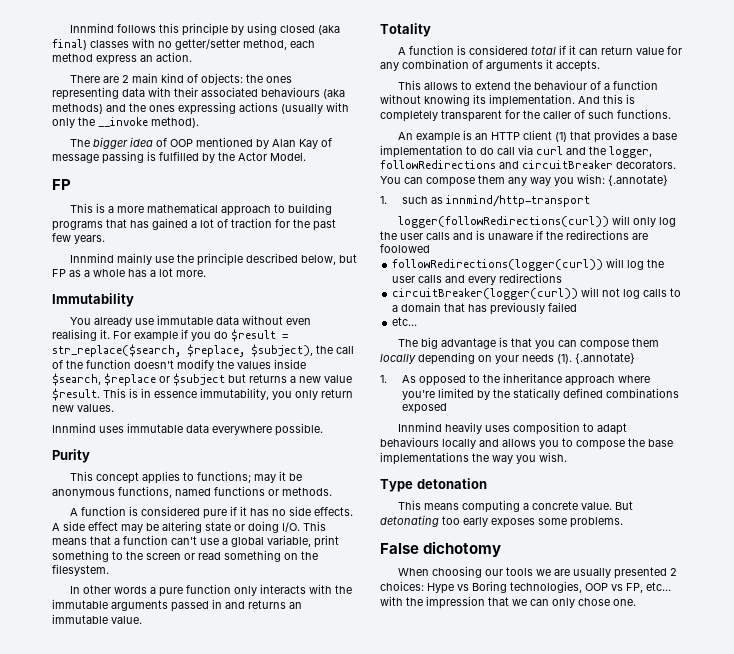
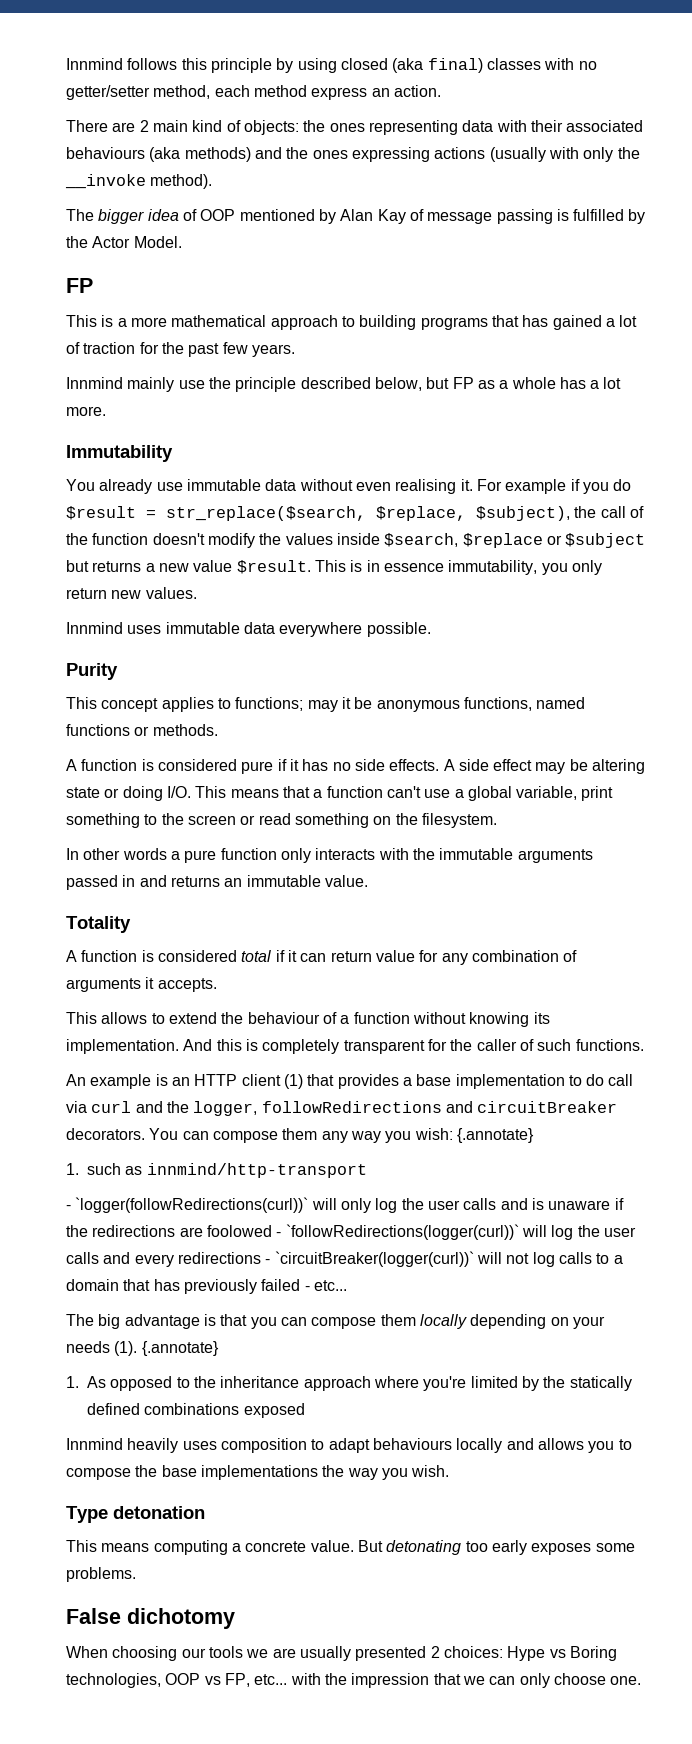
[397,216,609,228] logger(followRedirections(curl)) -> [66,1197,309,1213] - `logger(followRedirections(curl))`
[392,259,604,271] // followRedirections(logger(curl)) -> [276,1224,519,1240] - `followRedirections(logger(curl))`
[392,288,579,300] // circuitBreaker(logger(curl)) -> [265,1251,474,1267] - `circuitBreaker(logger(curl))`
(578, 307) // -> [304,1286,310,1291] -
[578,598,610,606] chose -> [553,1673,606,1685] choose

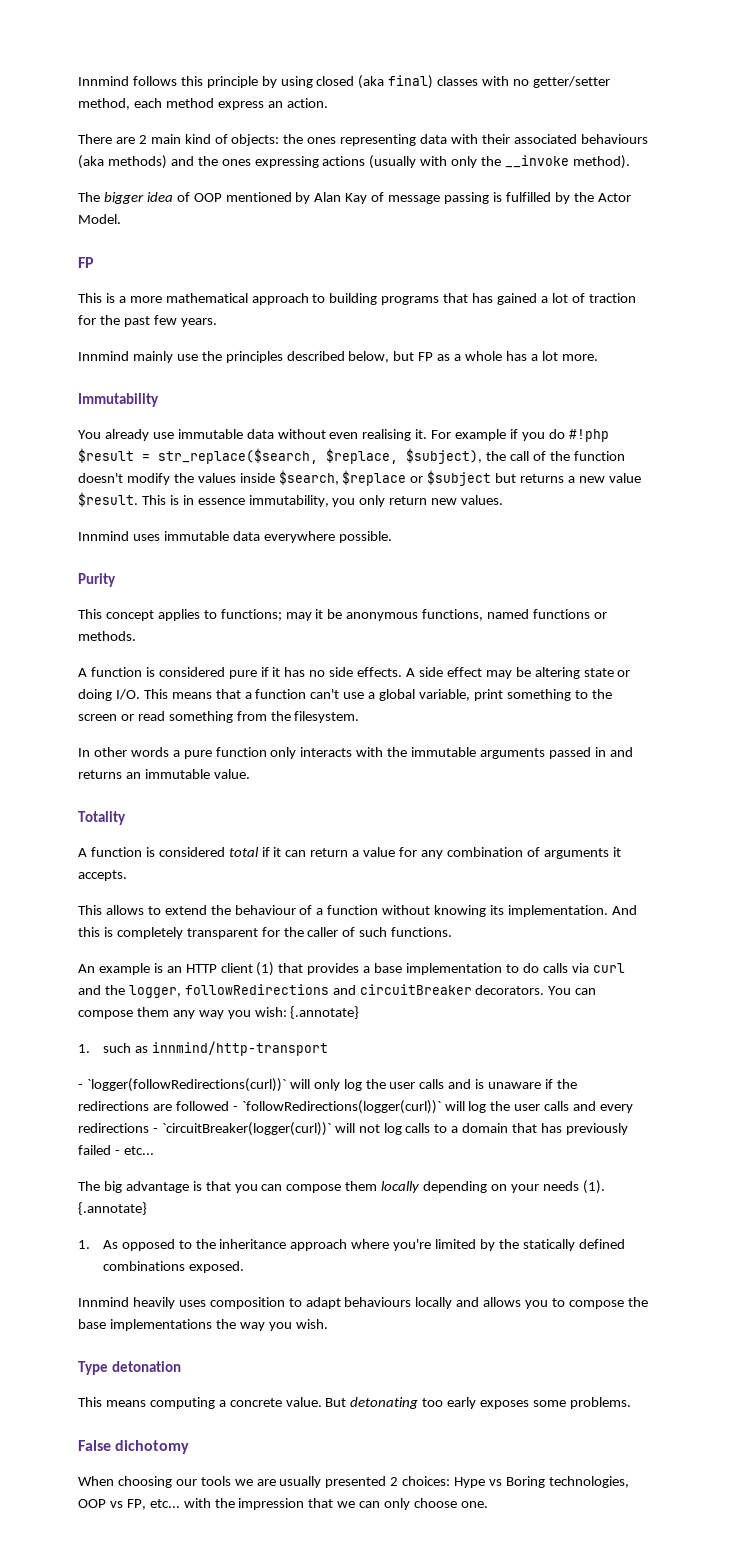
[235,377,297,392] principle -> [225,351,283,363] principles
(632, 485) none -> [568,429,609,442] #!php
[373,816,392,825] on -> [236,711,267,721] from
(372, 956) none -> [352,850,360,857] a
[608,1074,634,1086] call -> [542,963,568,973] calls
[206,1225,272,1237] foolowed -> [175,1101,229,1111] followed
[243,1403,305,1418] exposed -> [188,1261,244,1273] exposed.

